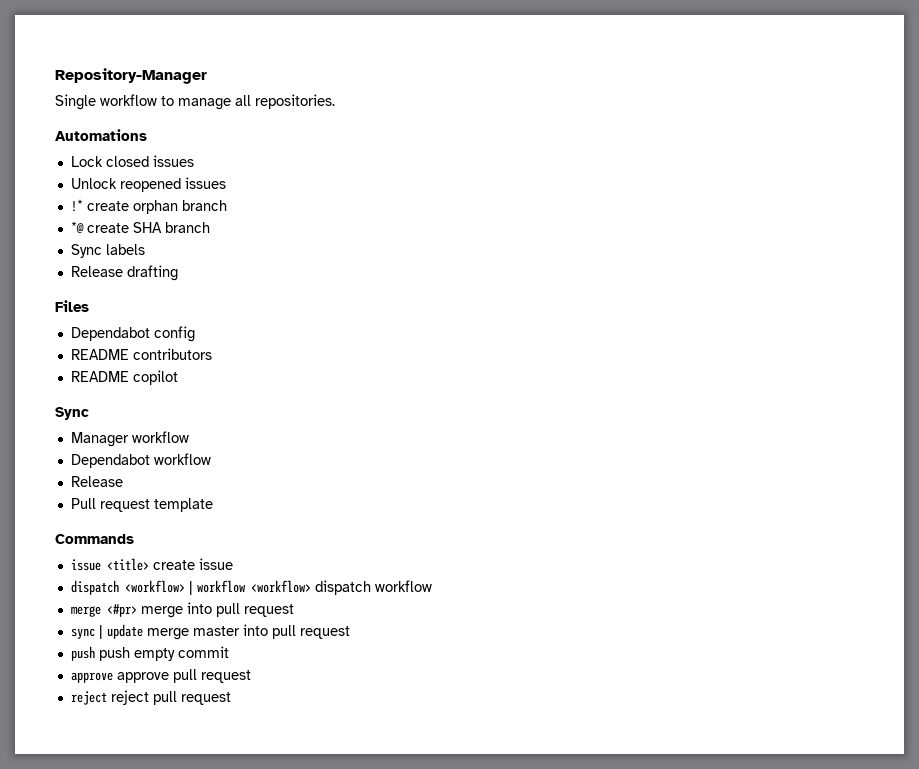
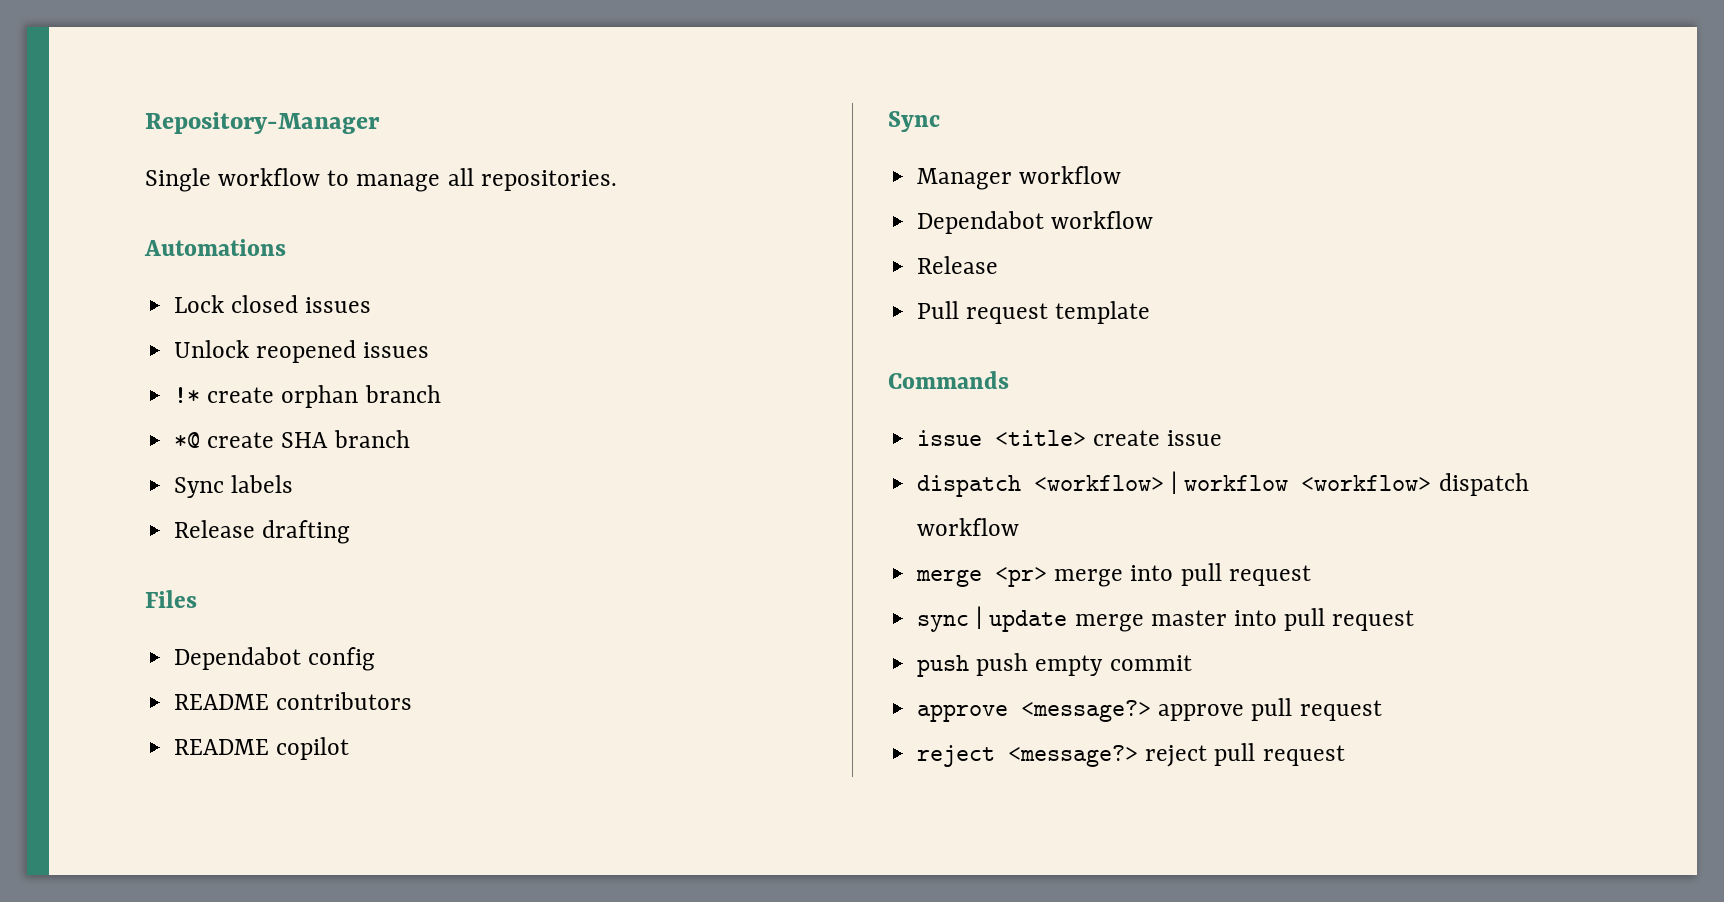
[106,604,137,617] <#pr> -> [995,567,1048,587] <pr>
(113, 677) none -> [1021,700,1152,722] <message?>
(107, 698) none -> [1008,745,1139,767] <message?>

